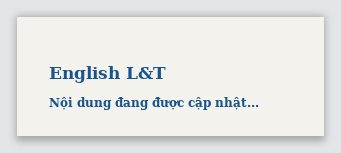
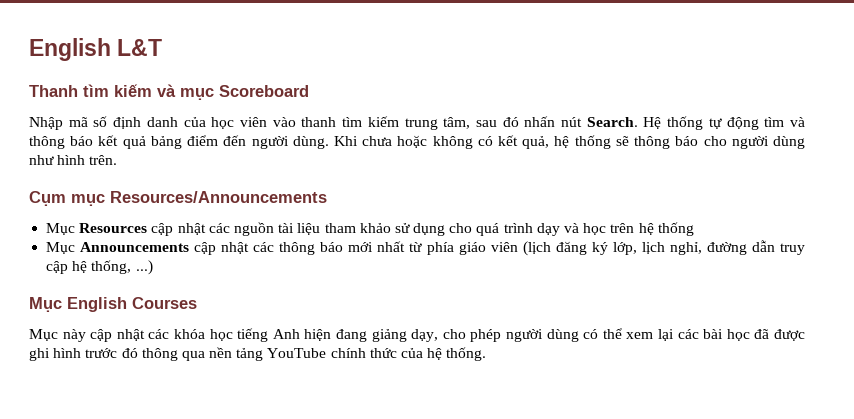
[49,97,259,110] Nội dung đang được cập nhật... -> [29,84,309,100] [29,116,806,130] [29,135,806,149] [29,155,118,165] [29,191,327,206] [46,222,694,236] [46,240,806,256] [46,260,153,275] [29,297,197,312] [29,328,806,342] [29,347,487,361] Thanh tìm kiếm và mục Scoreboard // Nhập mã số định danh của học viên vào thanh tìm kiếm trung tâm, sau đó nhấn nút Search. Hệ thống tự động tìm và thông báo kết quả bảng điểm đến người dùng. Khi chưa hoặc không có kết quả, hệ thống sẽ thông báo cho người dùng như hình trên. // Cụm mục Resources/Announcements // Mục Resources cập nhật các nguồn tài liệu tham khảo sử dụng cho quá trình dạy và học trên hệ thống // Mục Announcements cập nhật các thông báo mới nhất từ phía giáo viên (lịch đăng ký lớp, lịch nghỉ, đường dẫn truy cập hệ thống, ...) // Mục English Courses // Mục này cập nhật các khóa học tiếng Anh hiện đang giảng dạy, cho phép người dùng có thể xem lại các bài học đã được ghi hình trước đó thông qua nền tảng YouTube chính thức của hệ thống.

